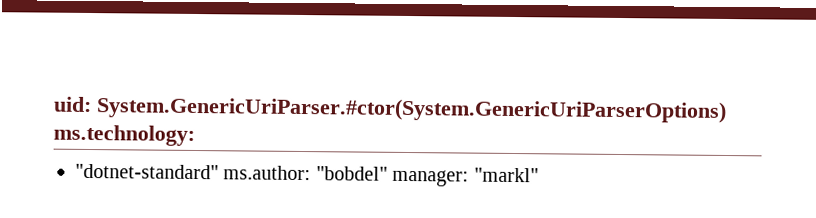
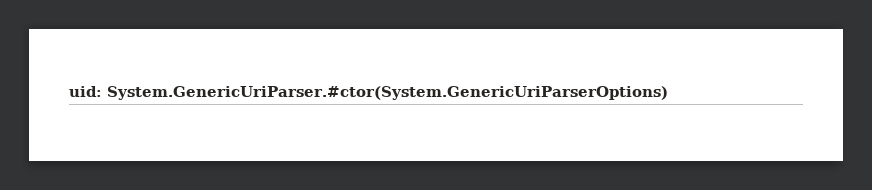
[53,124,195,146] [75,163,539,187] ms.technology: // "dotnet-standard" ms.author: "bobdel" manager: "markl" -> (668, 93) none

